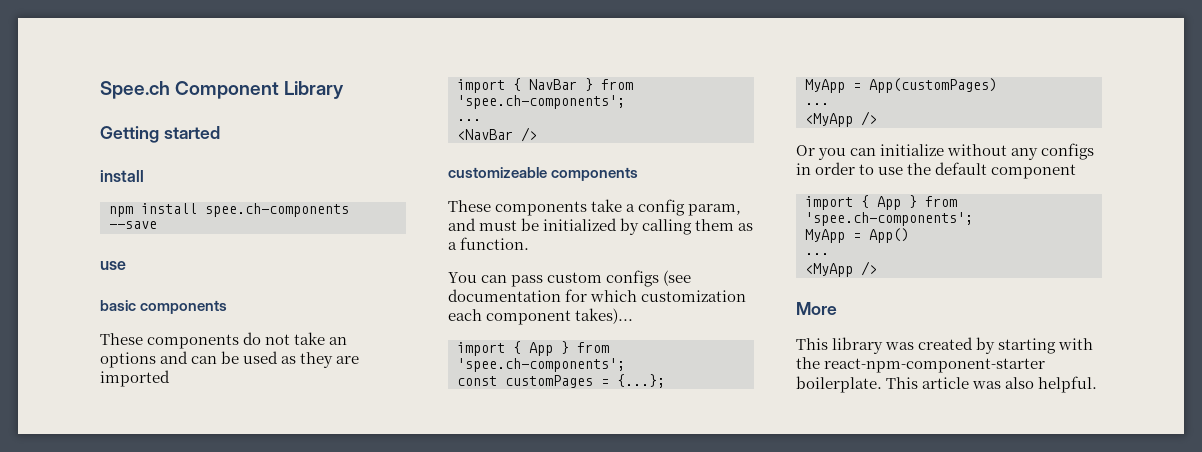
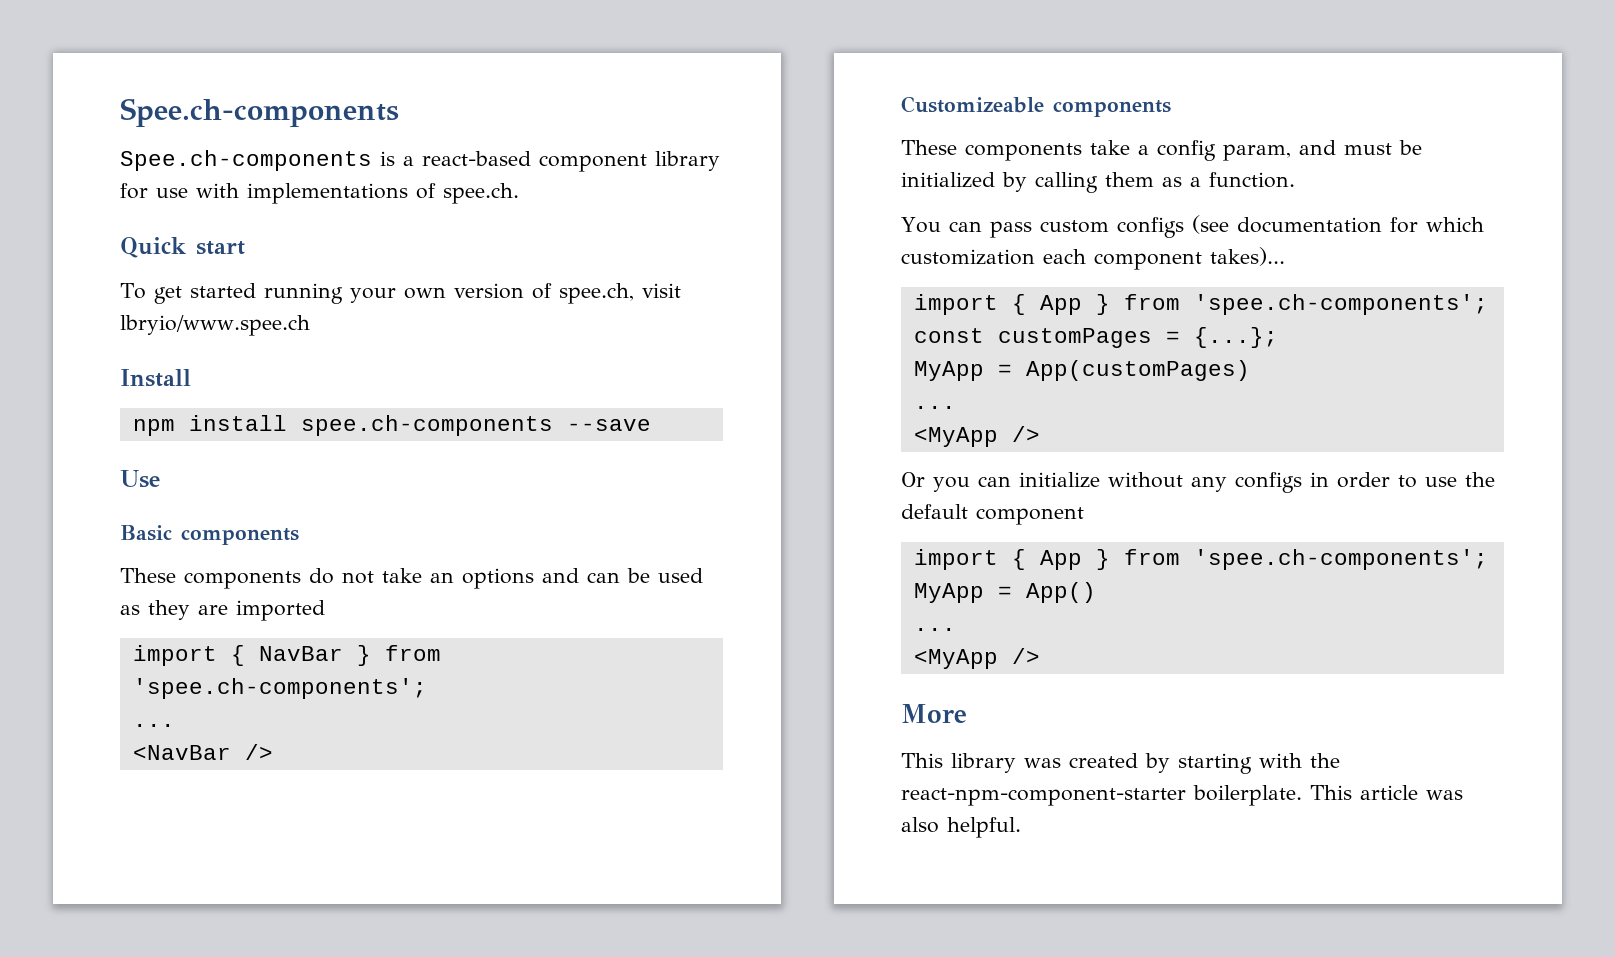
[100,81,345,99] [100,126,220,143] [100,170,144,182] Spee.ch Component Library // Getting started // install -> [120,98,399,127] [120,150,720,172] [120,183,519,204] [120,237,245,258] [120,283,681,304] [120,315,310,336] [120,369,191,387] Spee.ch-components // Spee.ch-components is a react-based component library for use with implementations of spee.ch. // Quick start // To get started running your own version of spee.ch, visit lbryio/www.spee.ch // Install
[100,261,126,270] [100,300,136,311] use // basic -> [120,470,160,488] [120,525,172,541] Use // Basic
[448,167,547,178] customizeable -> [901,96,1044,113] Customizeable

